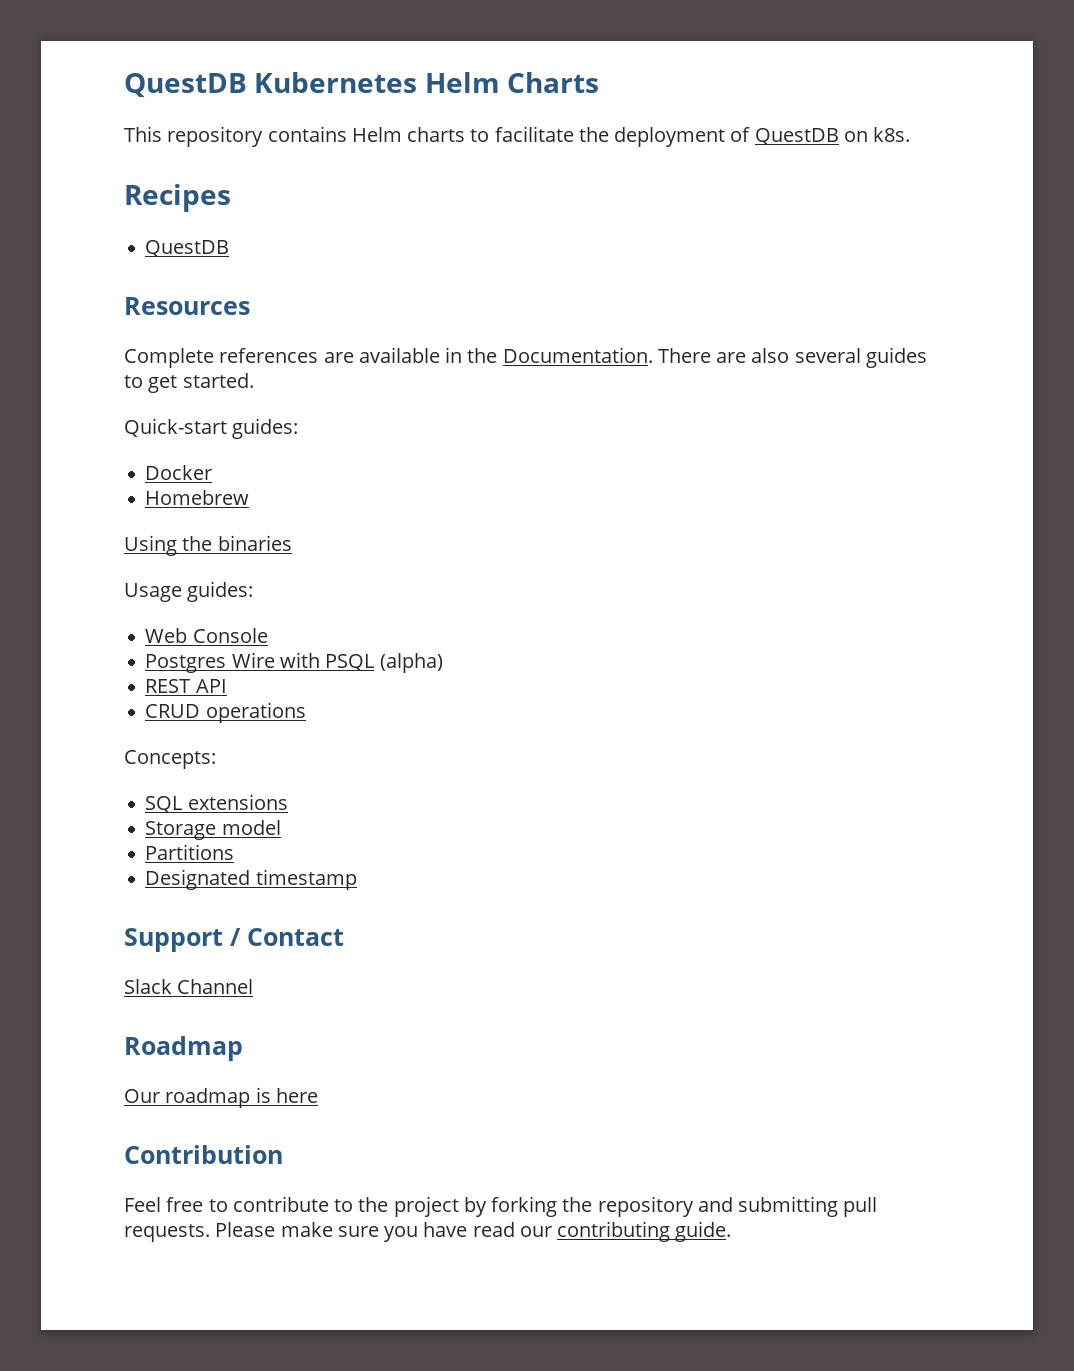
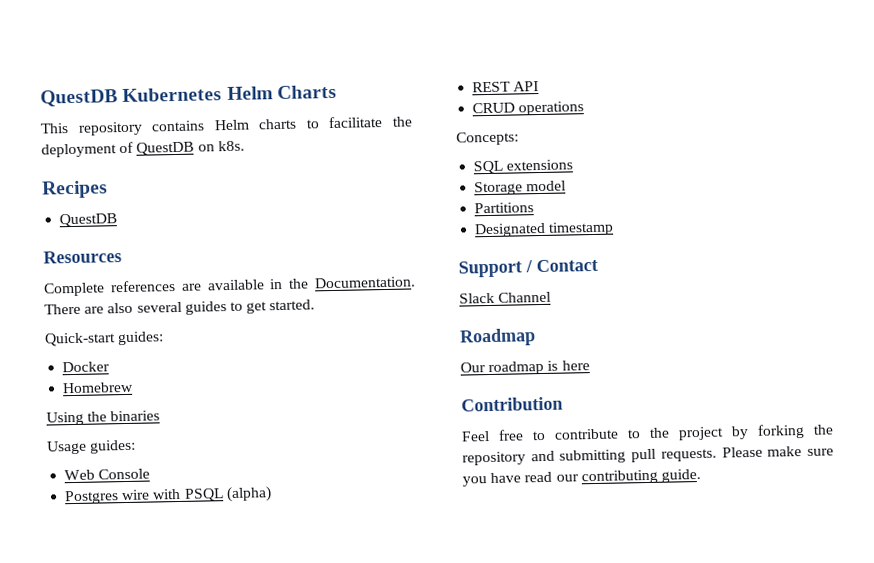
[231,652,275,668] Wire -> [121,489,151,501] wire

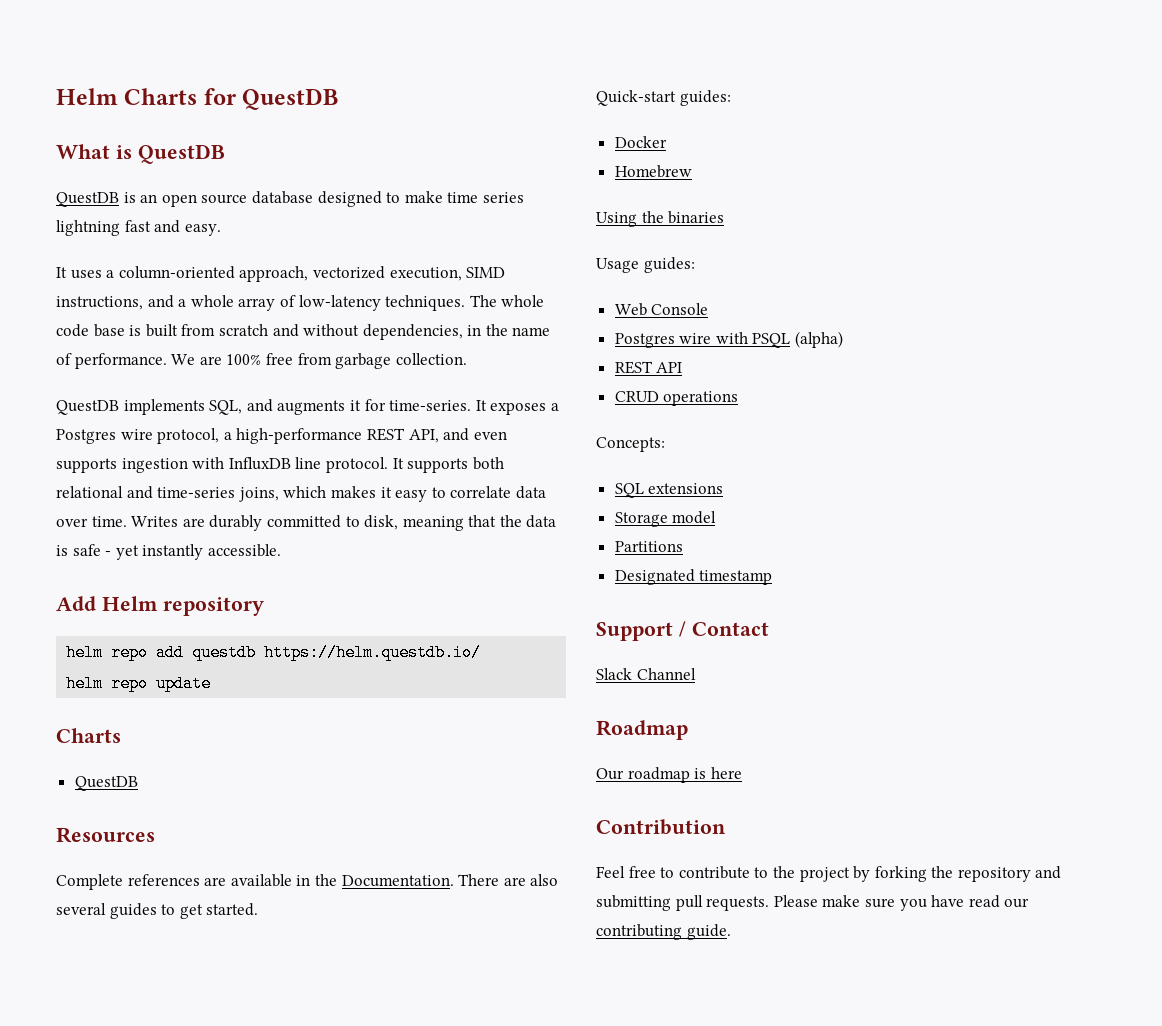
[40,87,223,107] QuestDB Kubernetes -> (56, 96) none
[40,116,413,136] [41,140,245,158] [42,180,108,199] // This repository contains Helm charts to facilitate the deployment of QuestDB on k8s. // Recipes -> [203,88,340,110] [56,144,225,164] [56,191,524,207] [56,220,221,236] [56,266,506,282] [56,295,545,311] [56,324,551,340] [56,353,467,369] [56,399,559,415] [56,428,507,444] [56,457,504,473] [56,486,546,502] [56,515,557,531] [56,544,281,560] [56,596,264,616] [66,644,482,661] [66,675,212,692] [56,728,121,743] for QuestDB // What is QuestDB // QuestDB is an open source database designed to make time series lightning fast and easy. // It uses a column-oriented approach, vectorized execution, SIMD instructions, and a whole array of low-latency techniques. The whole code base is built from scratch and without dependencies, in the name of performance. We are 100% free from garbage collection. // QuestDB implements SQL, and augments it for time-series. It exposes a Postgres wire protocol, a high-performance REST API, and even supports ingestion with InfluxDB line protocol. It supports both relational and time-series joins, which makes it easy to correlate data over time. Writes are durably committed to disk, meaning that the data is safe - yet instantly accessible. // Add Helm repository // helm repo add questdb https://helm.questdb.io/ // helm repo update // Charts

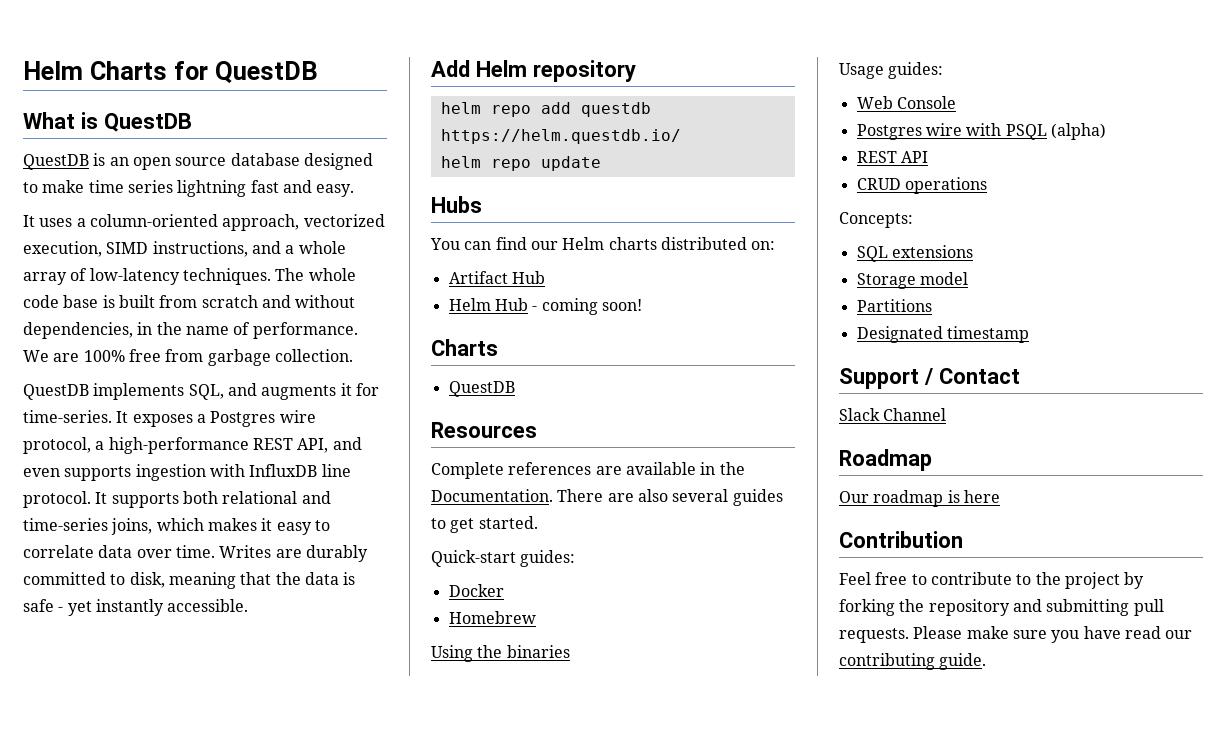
(212, 683) none -> [431,196,482,213] [430,237,776,250] [448,271,545,284] [448,298,642,315] // Hubs // You can find our Helm charts distributed on: // Artifact Hub // Helm Hub - coming soon!

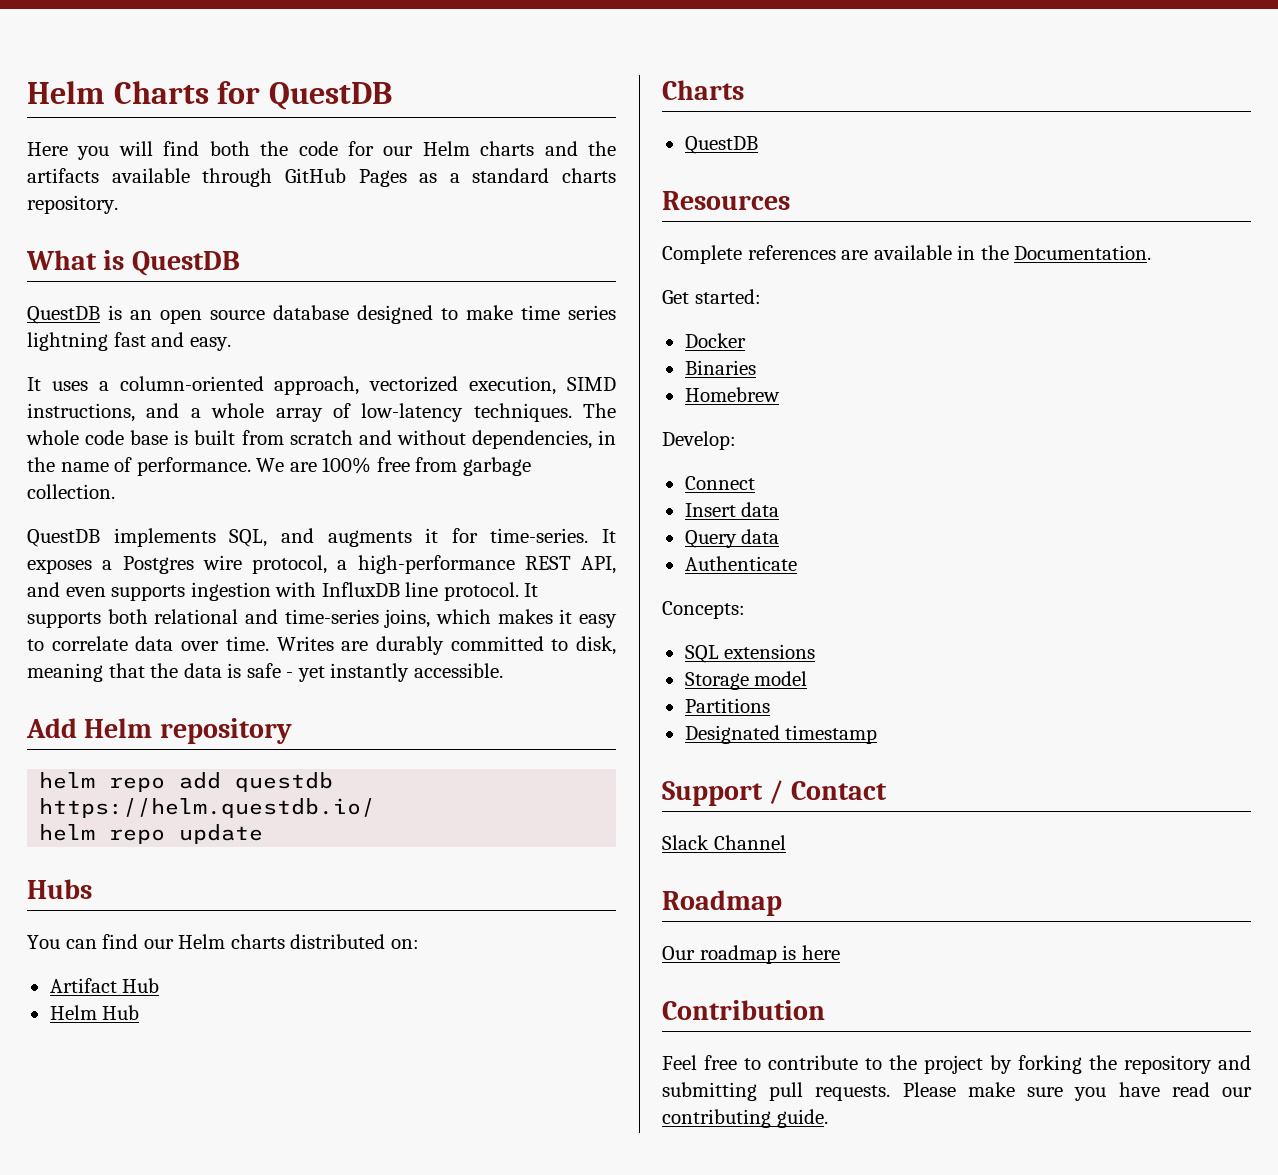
(318, 72) none -> [27,141,617,160] [27,168,616,187] [27,195,118,214] // Here you will find both the code for our Helm charts and the artifacts available through GitHub Pages as a standard charts repository.
[532,298,642,315] - coming soon! -> (140, 1012) none
[557,489,783,506] [431,516,538,533] [431,550,576,567] There are also several guides to get started. // Quick-start guides: -> [662,289,761,304] // Get started:
(504, 590) none -> [684,360,756,375] // Binaries
[431,645,570,662] [839,62,944,79] [856,96,956,109] [856,123,1106,140] [856,151,928,163] [856,177,987,194] Using the binaries // Usage guides: // Web Console // Postgres wire with PSQL (alpha) // REST API // CRUD operations -> [662,431,736,450] [684,476,755,490] [684,502,780,517] [684,529,780,548] [684,556,797,571] Develop: // Connect // Insert data // Query data // Authenticate

